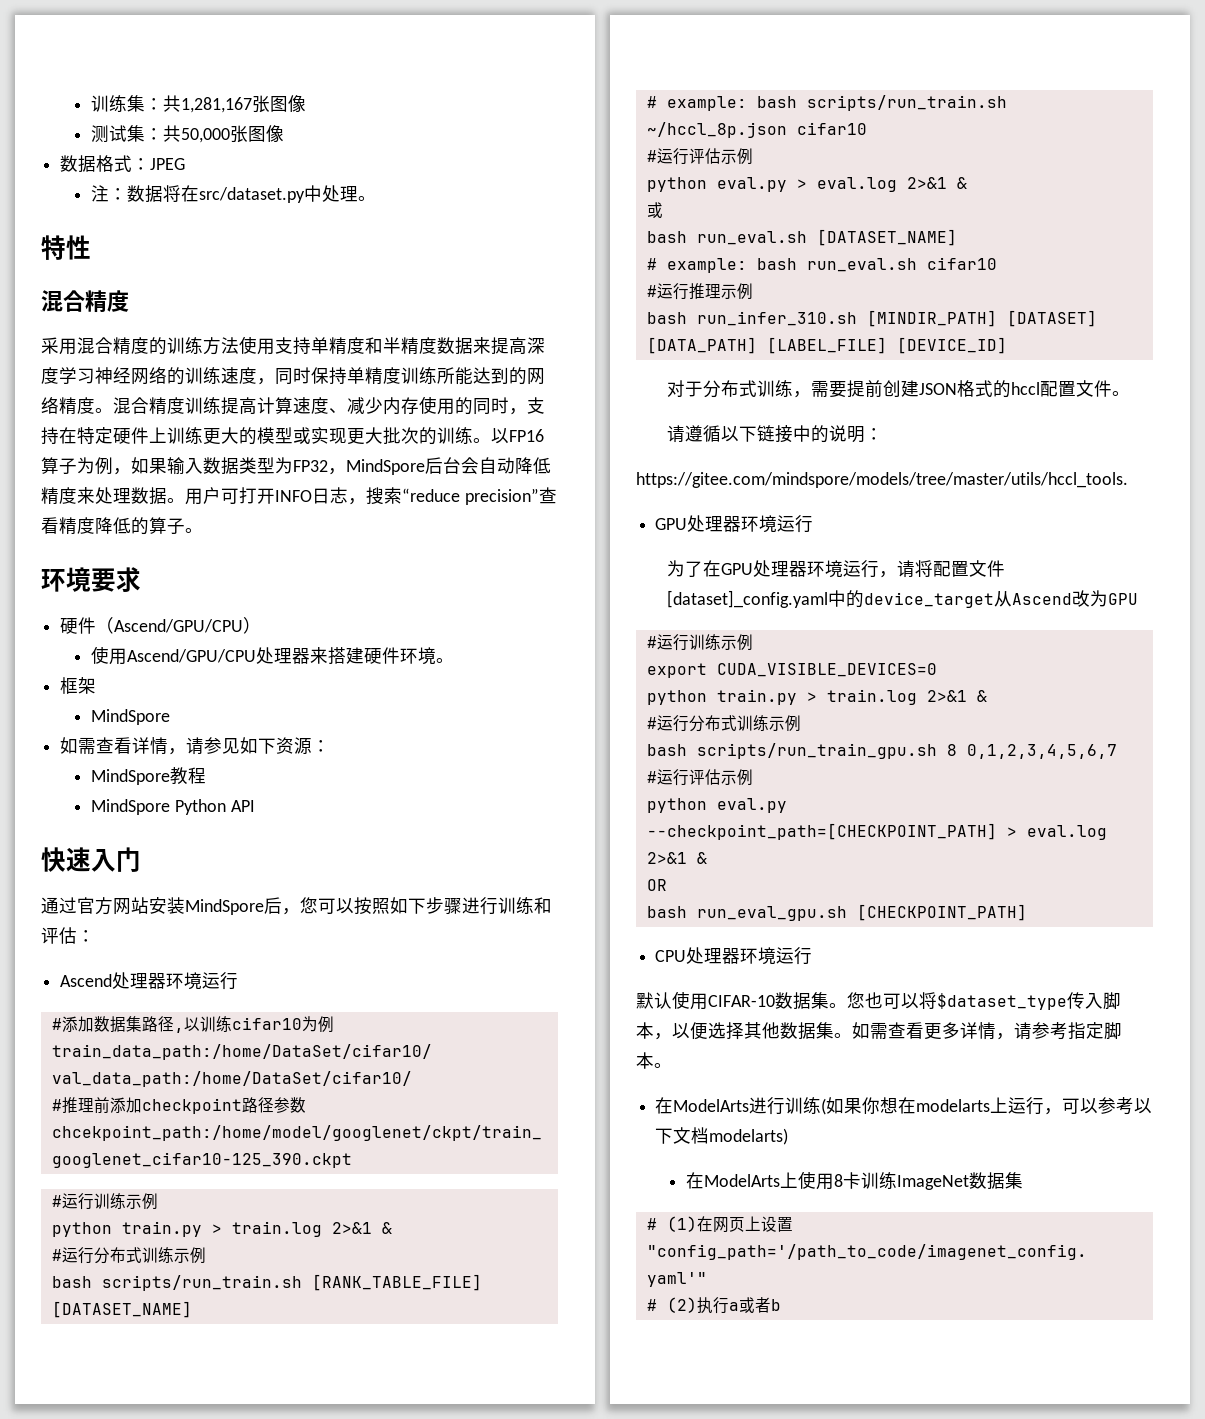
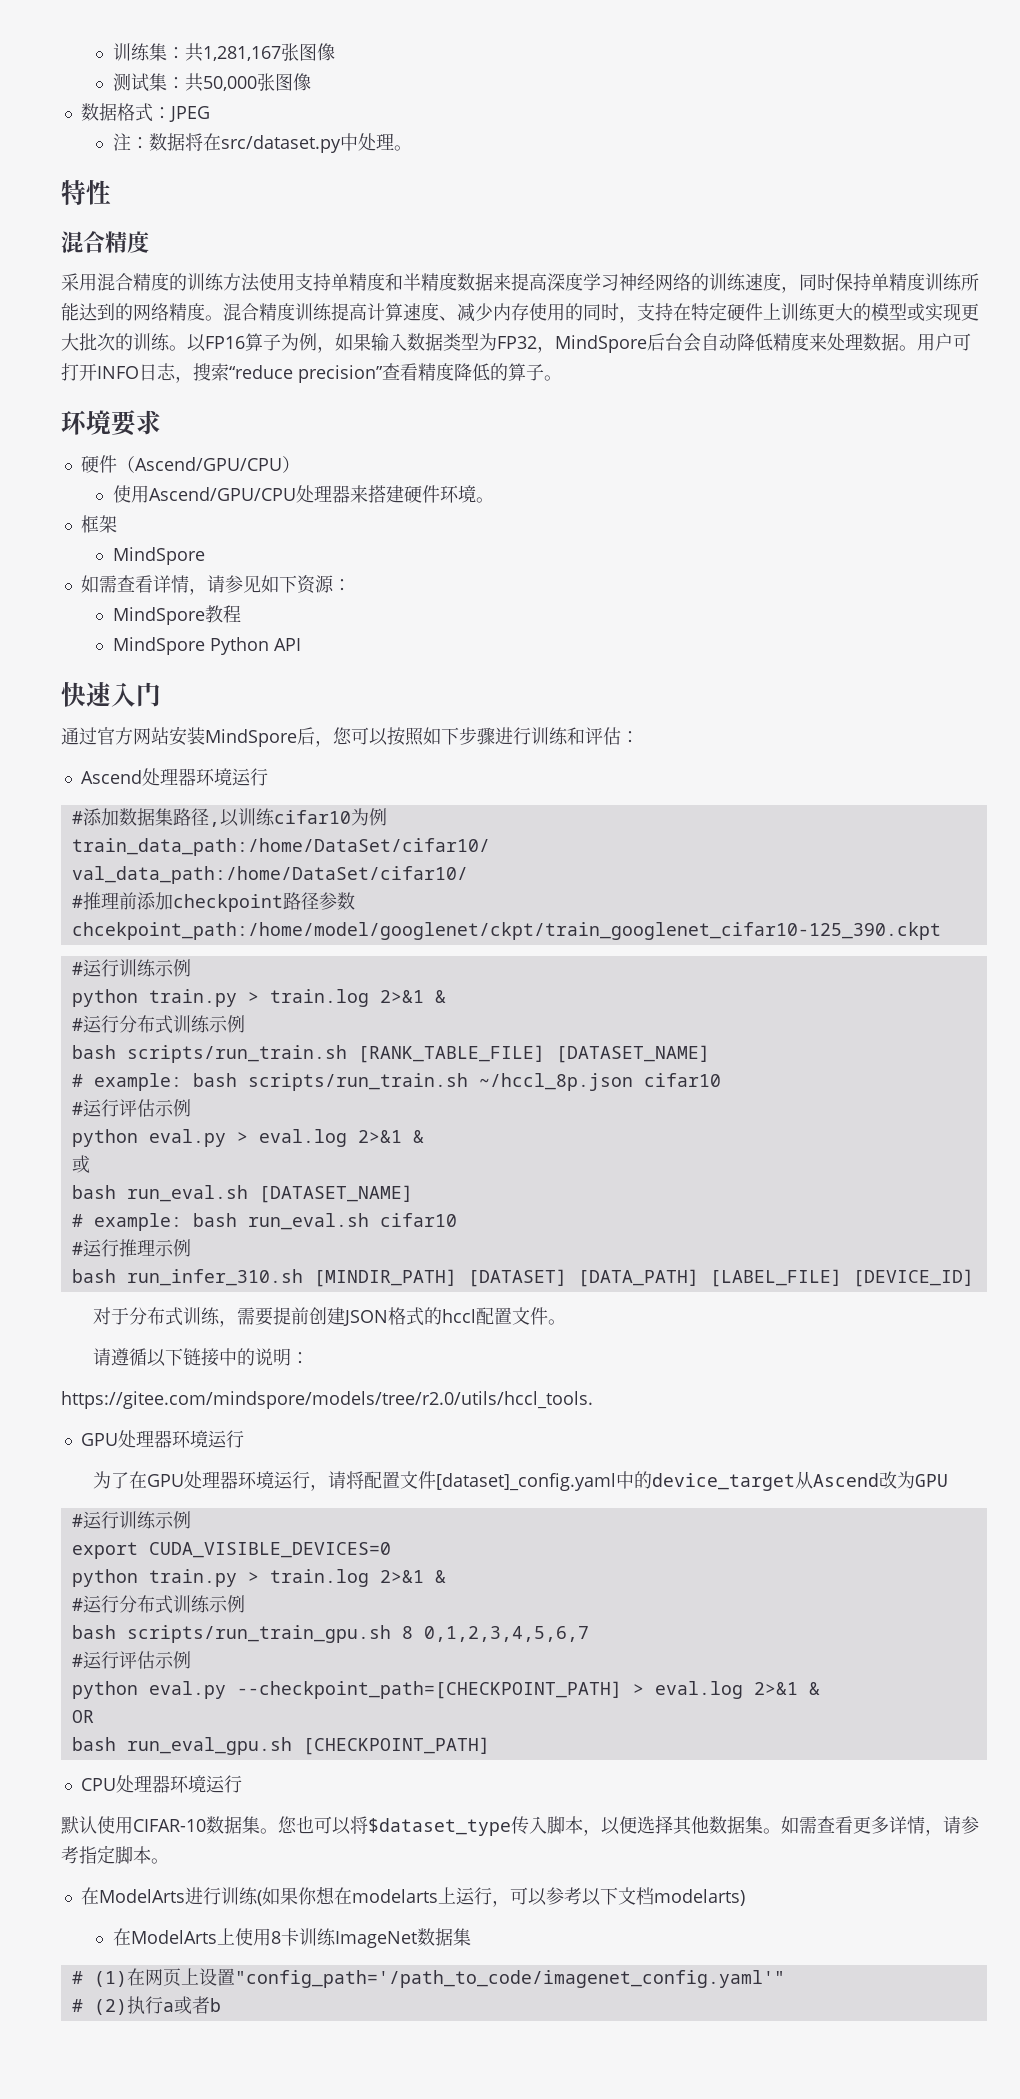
[636,472,1128,488] https://gitee.com/mindspore/models/tree/master/utils/hccl_tools. -> [61,1391,593,1409] https://gitee.com/mindspore/models/tree/r2.0/utils/hccl_tools.

